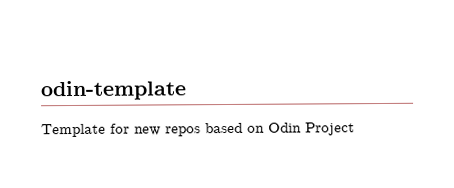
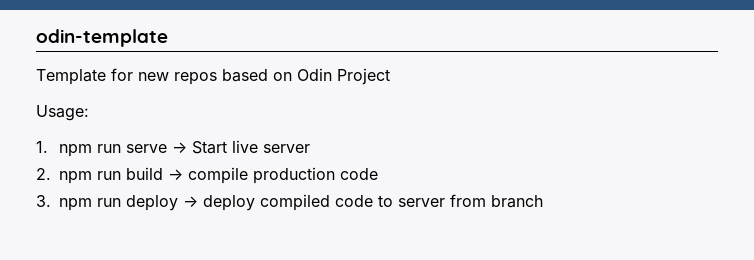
(355, 129) none -> [36,105,89,121] [36,140,310,157] [36,167,378,184] [36,194,543,211] // Usage: // 1. npm run serve → Start live server // 2. npm run build → compile production code // 3. npm run deploy → deploy compiled code to server from branch

